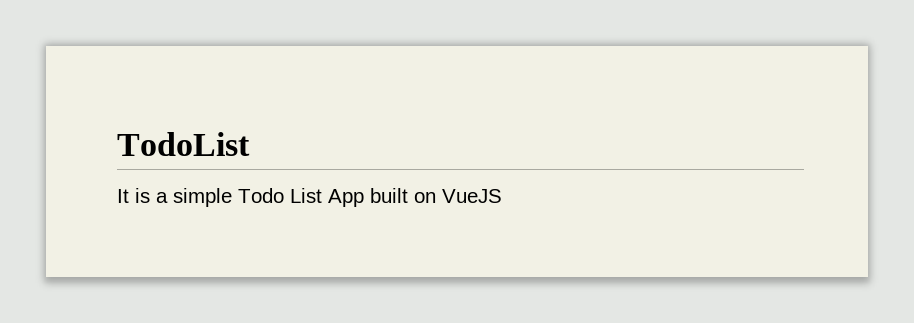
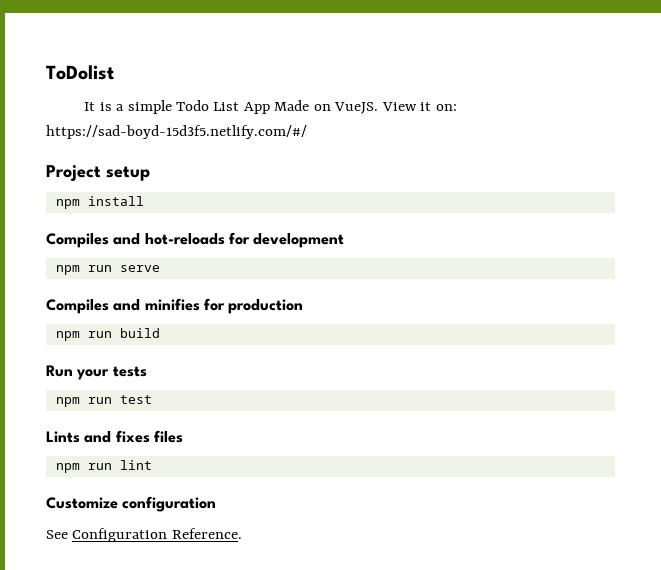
[117,132,250,156] TodoList -> [46,65,114,80] ToDolist
[370,188,502,203] built on VueJS -> [274,100,457,114] [46,125,307,139] [46,165,150,181] [55,196,144,209] [46,232,345,248] [55,265,160,275] [46,298,304,314] [55,328,160,341] [46,365,147,380] [55,395,152,407] [46,430,183,443] [55,460,152,473] [46,496,217,512] [46,528,242,542] Made on VueJS. View it on: https://sad-boyd-15d3f5.netlify.com/#/ // Project setup // npm install // Compiles and hot-reloads for development // npm run serve // Compiles and minifies for production // npm run build // Run your tests // npm run test // Lints and fixes files // npm run lint // Customize configuration // See Configuration Reference.

